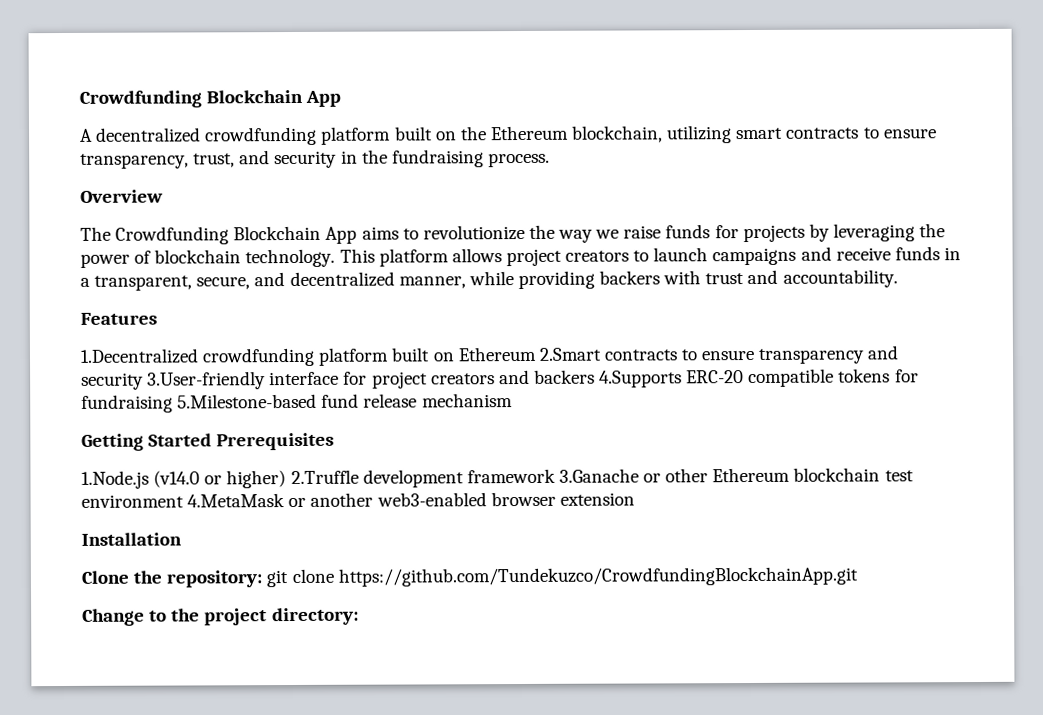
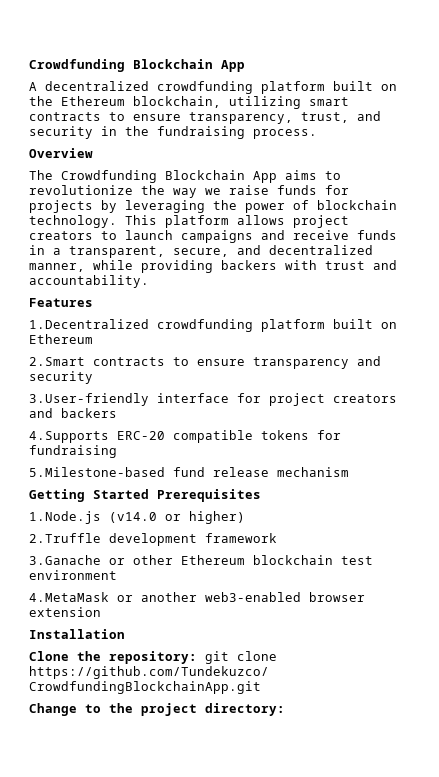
(537, 354) none -> (93, 339) //
(144, 381) none -> (93, 377) //
(595, 376) none -> (117, 413) //
(173, 403) none -> (117, 451) //
(287, 479) none -> (245, 517) //
(556, 476) none -> (277, 538) //
(184, 501) none -> (117, 575) //

